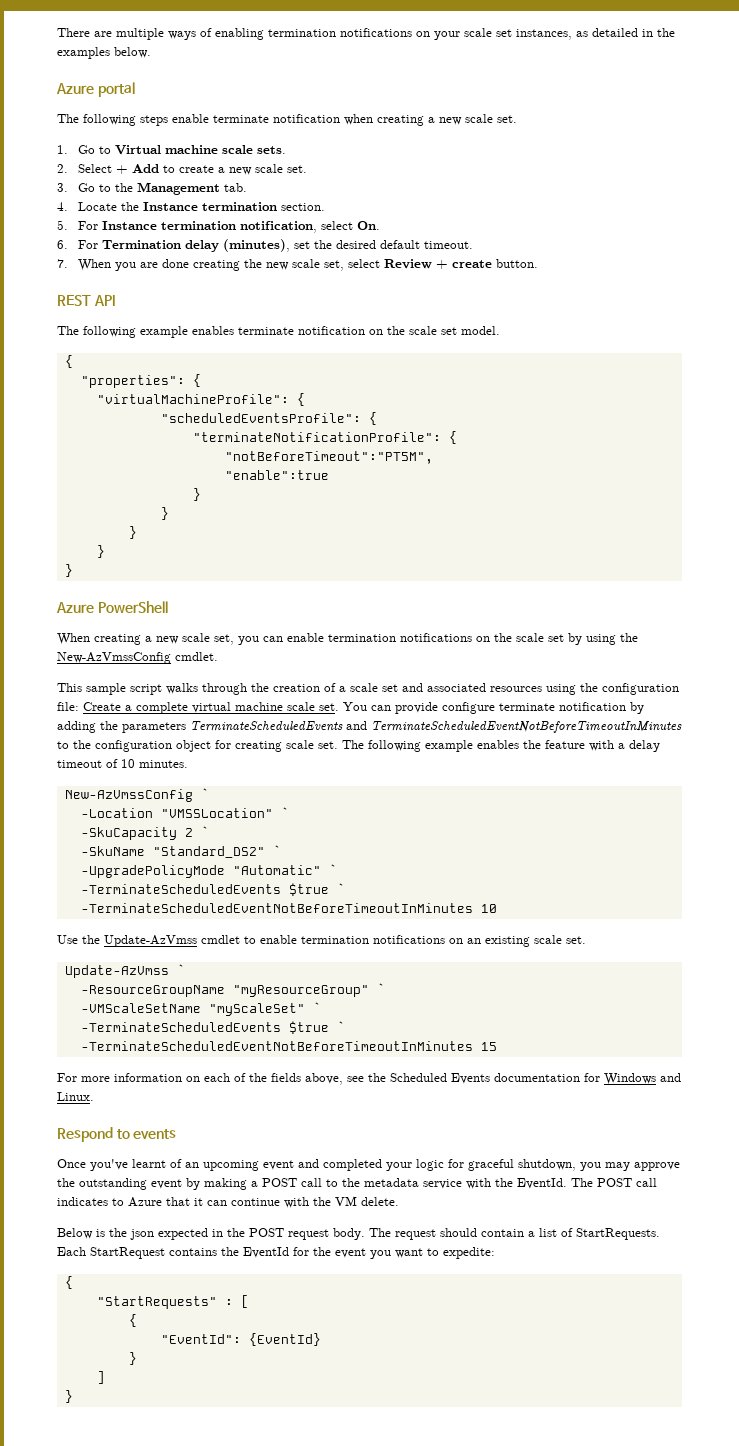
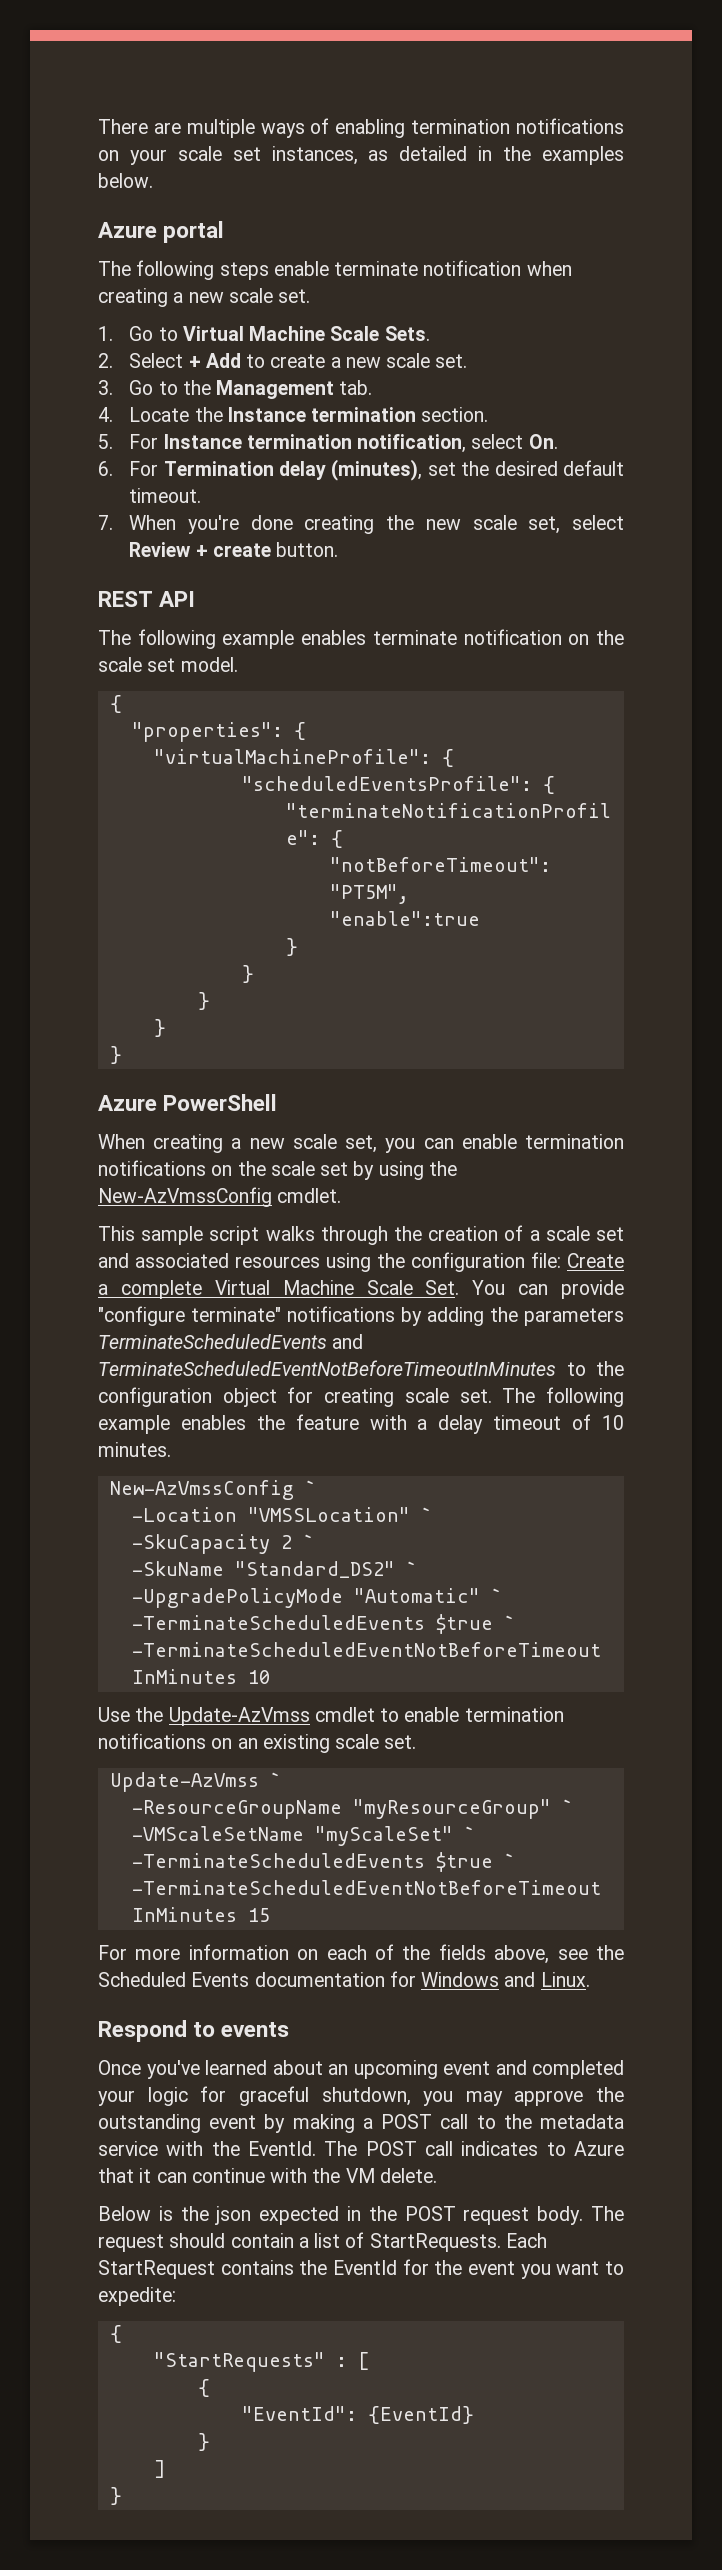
[165,145,287,154] machine scale sets. -> [249,326,430,341] Machine Scale Sets.
[115,262,159,271] you are -> [188,515,240,534] you're
[192,702,626,714] virtual machine scale set. You can provide configure terminate notification -> [214,1280,624,1299] [98,1306,395,1326] Virtual Machine Scale Set. You can provide "configure terminate" notifications
[132,1159,182,1168] learnt of -> [205,2060,323,2075] learned about

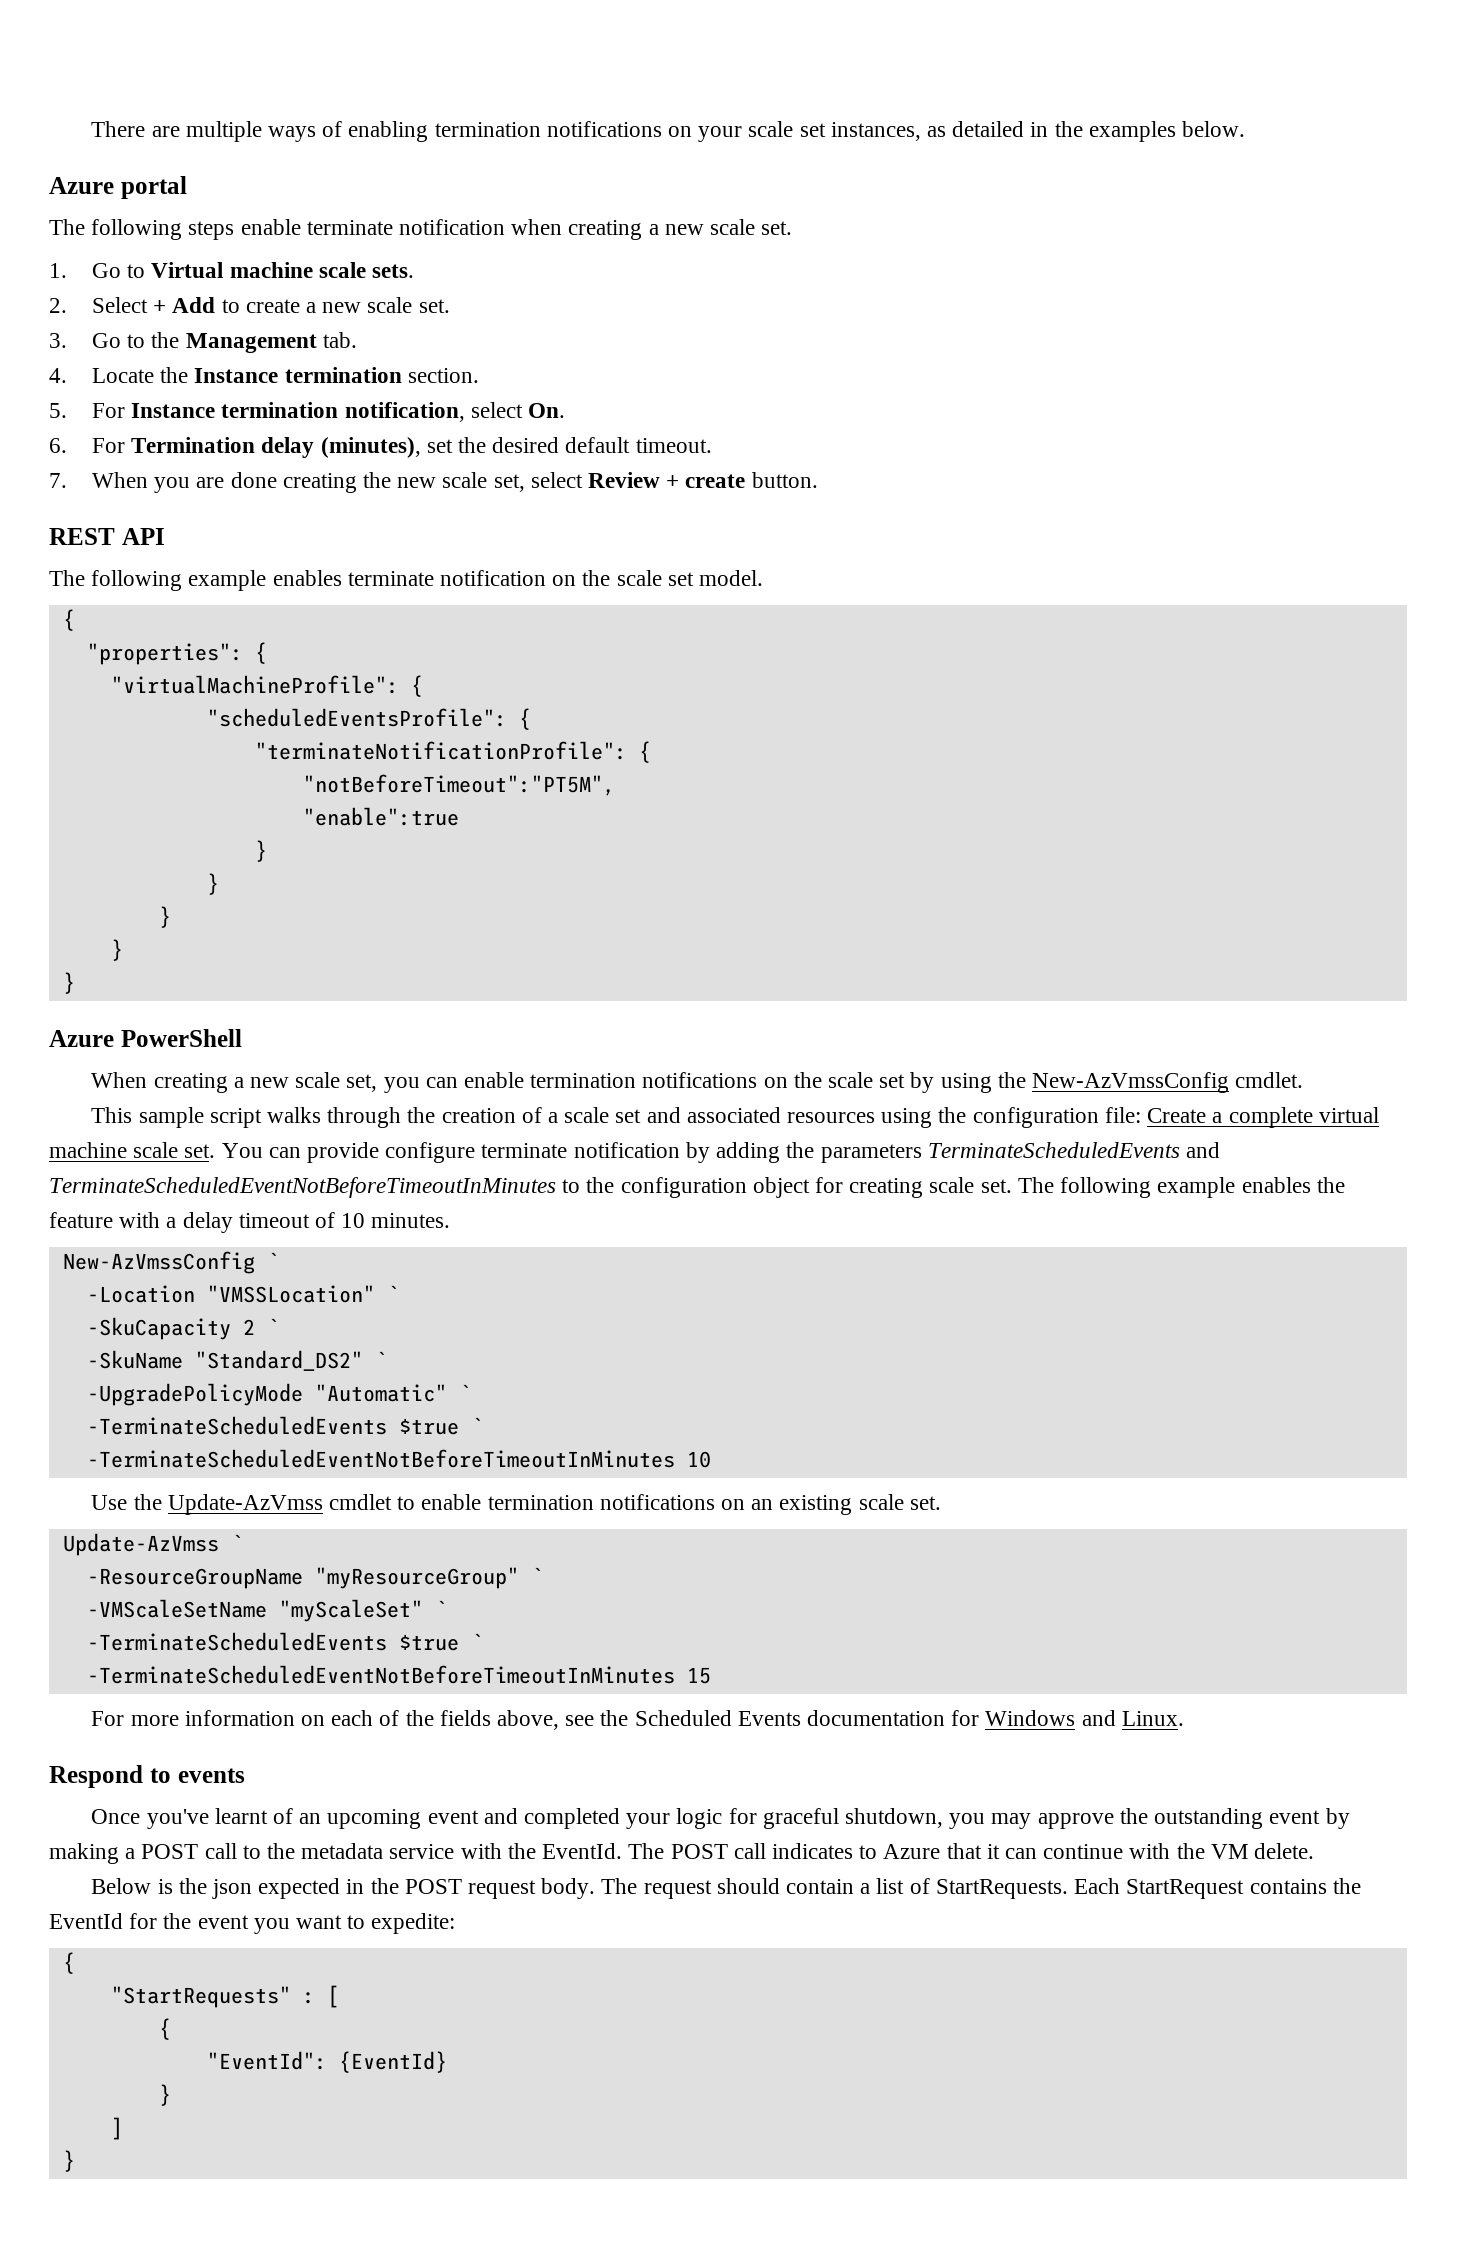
[249,326,430,341] Machine Scale Sets. -> [229,262,414,278] machine scale sets.
[188,515,240,534] you're -> [154,477,225,493] you are
[214,1280,624,1299] [98,1306,395,1326] Virtual Machine Scale Set. You can provide "configure terminate" notifications -> [1318,1107,1379,1123] [49,1142,680,1163] virtual machine scale set. You can provide configure terminate notification
[205,2060,323,2075] learned about -> [214,1808,293,1824] learnt of

